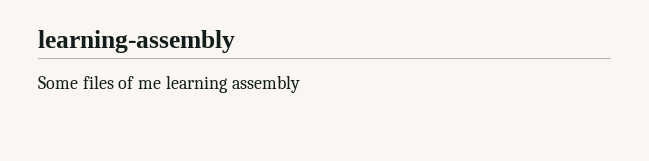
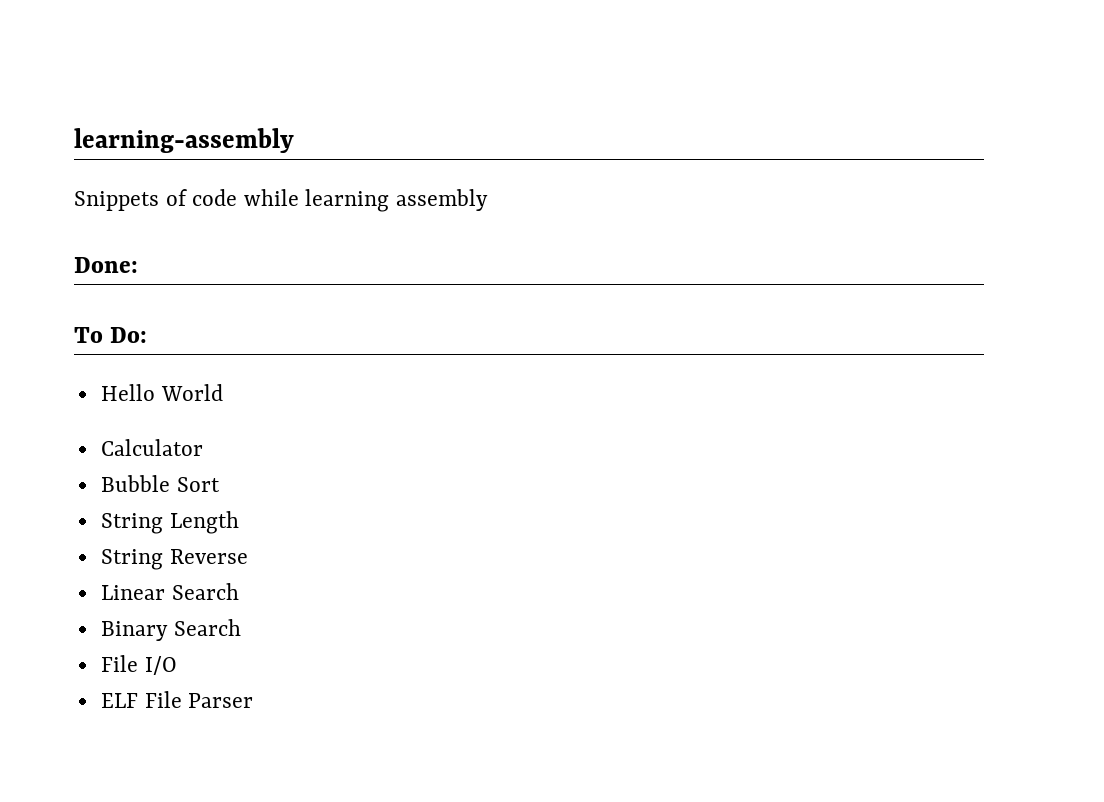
[38,75,300,93] Some files of me learning assembly -> [74,189,489,212] [74,257,138,273] [74,327,148,343] [100,384,223,401] [100,439,203,456] [100,475,220,492] [100,511,239,534] [100,549,248,570] [100,583,239,600] [100,619,241,641] [100,655,177,675] [100,691,254,708] Snippets of code while learning assembly // Done: // To Do: // Hello World // Calculator // Bubble Sort // String Length // String Reverse // Linear Search // Binary Search // File I/O // ELF File Parser

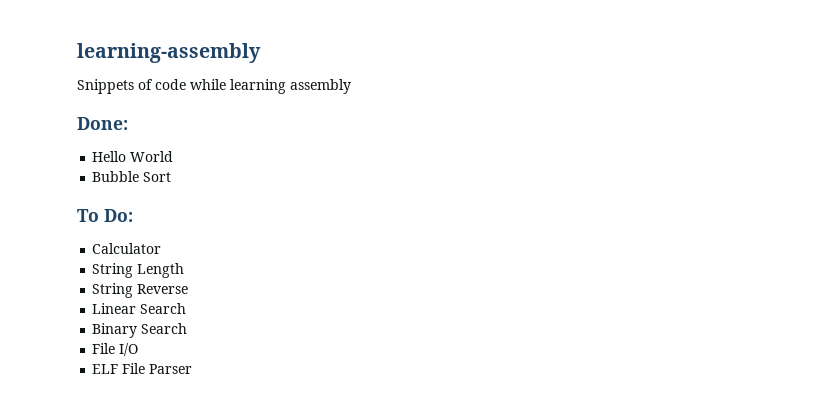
(138, 265) none -> [92,151,174,162] [92,171,172,182] // Hello World // Bubble Sort
[100,384,223,401] // Hello World -> (133, 215) none
[100,475,220,492] // Bubble Sort -> (162, 248) none

